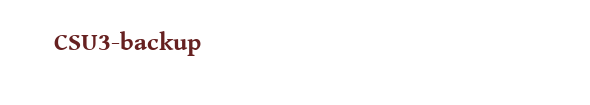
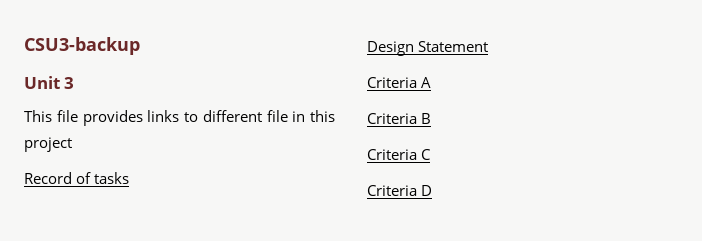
(201, 43) none -> [24,76,75,89] [24,110,335,126] [24,137,72,152] [24,172,130,184] [367,41,489,56] [367,77,432,88] [367,113,432,124] [367,149,432,160] [367,185,433,196] // Unit 3 // This file provides links to different file in this project // Record of tasks // Design Statement // Criteria A // Criteria B // Criteria C // Criteria D

